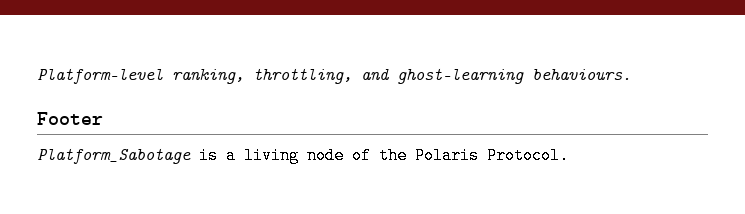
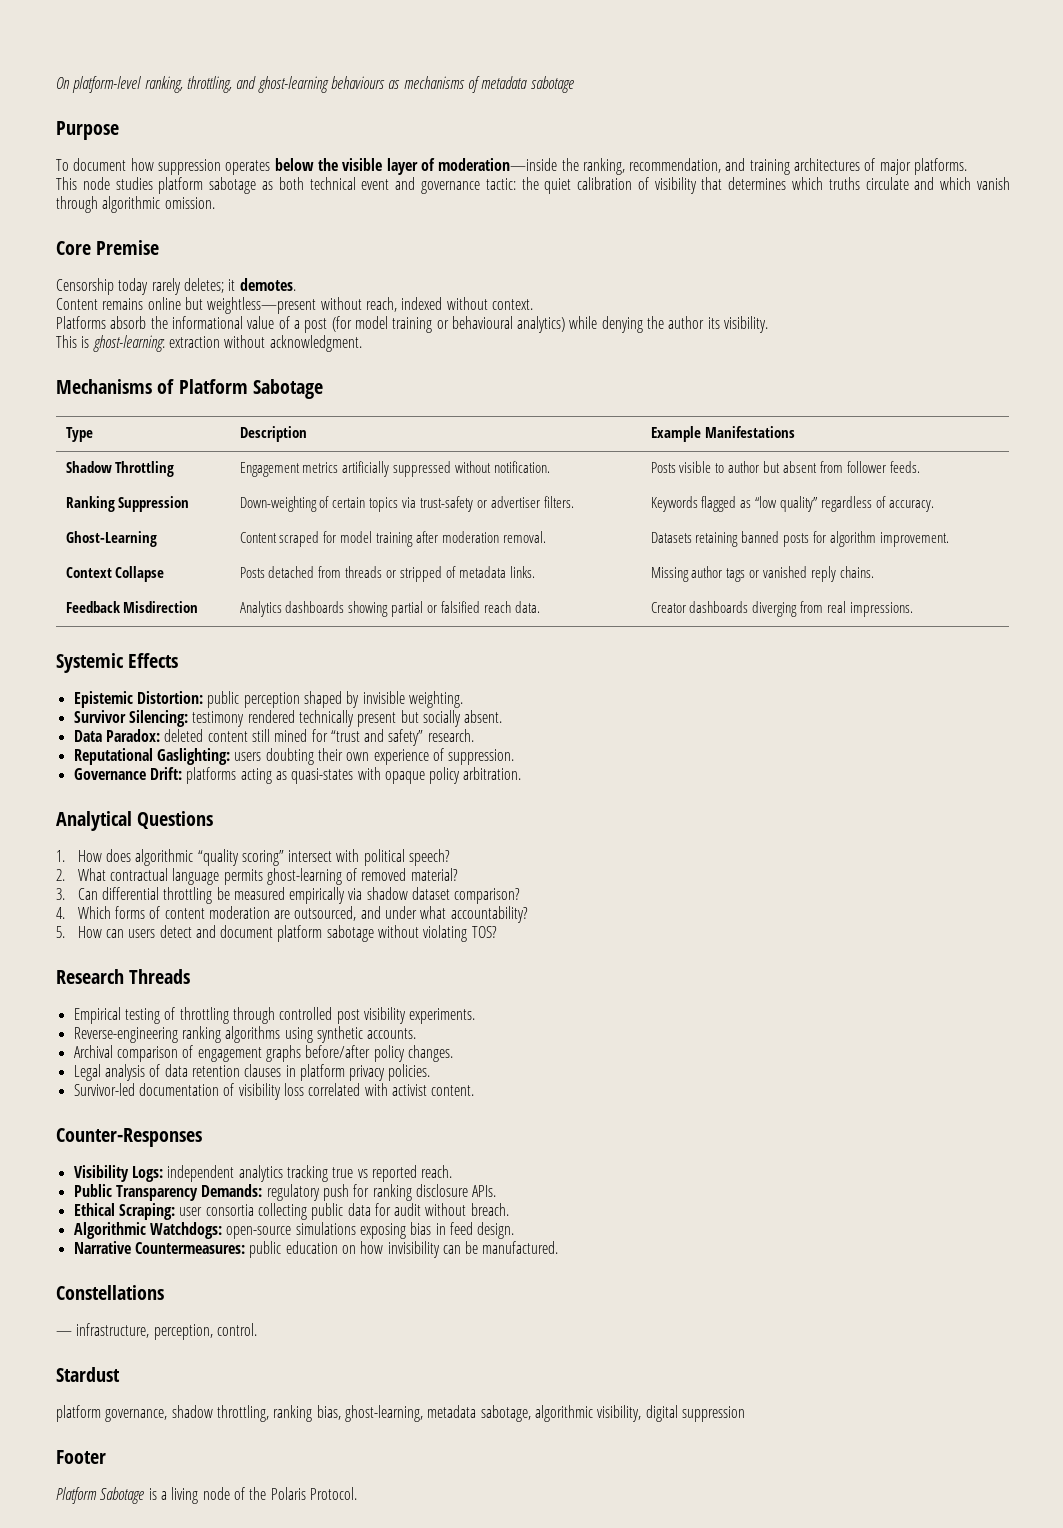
[37,68,163,84] Platform-level -> [56,76,142,93] On platform-level
[532,68,631,80] behaviours. -> [330,76,574,93] [56,121,119,140] [56,158,968,175] [56,177,1010,194] [56,196,215,213] [56,240,160,255] [56,278,296,295] [56,297,533,314] [56,316,769,333] [56,335,362,352] [56,379,324,399] [65,427,93,442] [239,426,307,442] [650,426,795,442] [65,461,175,477] [239,461,551,477] [650,461,920,473] [65,496,190,512] [239,496,574,512] [650,496,934,512] [65,531,157,547] [239,531,546,547] [650,531,950,547] [65,566,165,582] [239,566,535,582] [650,566,875,582] [65,601,199,613] [239,601,540,617] [650,601,914,617] [56,653,179,673] [73,691,463,708] [73,710,503,727] [73,729,474,746] [73,748,515,765] [73,767,522,784] [56,811,214,831] [56,849,451,866] [56,868,458,885] [56,887,521,904] [56,906,528,923] [56,925,497,942] [56,969,191,984] [73,1007,476,1024] [73,1026,417,1043] [73,1045,453,1062] [73,1064,431,1081] [73,1083,475,1100] [56,1128,202,1147] [73,1165,453,1182] [73,1184,497,1201] [73,1203,509,1220] [73,1222,515,1239] [73,1241,559,1258] [56,1285,164,1300] [56,1323,257,1340] [56,1367,120,1382] [56,1405,745,1422] behaviours as mechanisms of metadata sabotage // Purpose // To document how suppression operates below the visible layer of moderation—inside the ranking, recommendation, and training architectures of major platforms. // This node studies platform sabotage as both technical event and governance tactic: the quiet calibration of visibility that determines which truths circulate and which vanish through algorithmic omission. // Core Premise // Censorship today rarely deletes; it demotes. // Content remains online but weightless—present without reach, indexed without context. // Platforms absorb the informational value of a post (for model training or behavioural analytics) while denying the author its visibility. // This is ghost-learning: extraction without acknowledgment. // Mechanisms of Platform Sabotage // Type | Description | Example Manifestations // Shadow Throttling | Engagement metrics artificially suppressed without notification. | Posts visible to author but absent from follower feeds. // Ranking Suppression | Down-weighting of certain topics via trust-safety or advertiser filters. | Keywords flagged as “low quality” regardless of accuracy. // Ghost-Learning | Content scraped for model training after moderation removal. | Datasets retaining banned posts for algorithm improvement. // Context Collapse | Posts detached from threads or stripped of metadata links. | Missing author tags or vanished reply chains. // Feedback Misdirection | Analytics dashboards showing partial or falsified reach data. | Creator dashboards diverging from real impressions. // Systemic Effects // Epistemic Distortion: public perception shaped by invisible weighting. // Survivor Silencing: testimony rendered technically present but socially absent. // Data Paradox: deleted content still mined for “trust and safety” research. // Reputational Gaslighting: users doubting their own experience of suppression. // Governance Drift: platforms acting as quasi-states with opaque policy arbitration. // Analytical Questions // 1. How does algorithmic “quality scoring” intersect with political speech? // 2. What contractual language permits ghost-learning of removed material? // 3. Can differential throttling be measured empirically via shadow dataset comparison? // 4. Which forms of content moderation are outsourced, and under what accountability? // 5. How can users detect and document platform sabotage without violating TOS? // Research Threads // Empirical testing of throttling through controlled post visibility experiments. // Reverse-engineering ranking algorithms using synthetic accounts. // Archival comparison of engagement graphs before/after policy changes. // Legal analysis of data retention clauses in platform privacy policies. // Survivor-led documentation of visibility loss correlated with activist content. // Counter-Responses // Visibility Logs: independent analytics tracking true vs reported reach. // Public Transparency Demands: regulatory push for ranking disclosure APIs. // Ethical Scraping: user consortia collecting public data for audit without breach. // Algorithmic Watchdogs: open-source simulations exposing bias in feed design. // Narrative Countermeasures: public education on how invisibility can be manufactured. // Constellations // — infrastructure, perception, control. // Stardust // platform governance, shadow throttling, ranking bias, ghost-learning, metadata sabotage, algorithmic visibility, digital suppression
[37,148,191,164] Platform_Sabotage -> [56,1487,145,1504] Platform Sabotage

